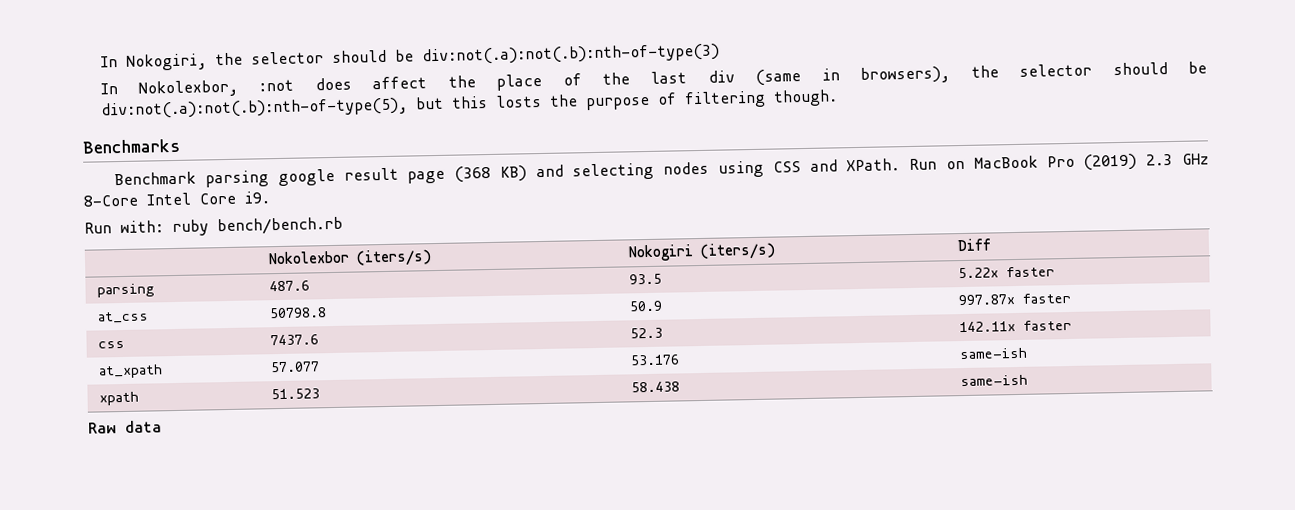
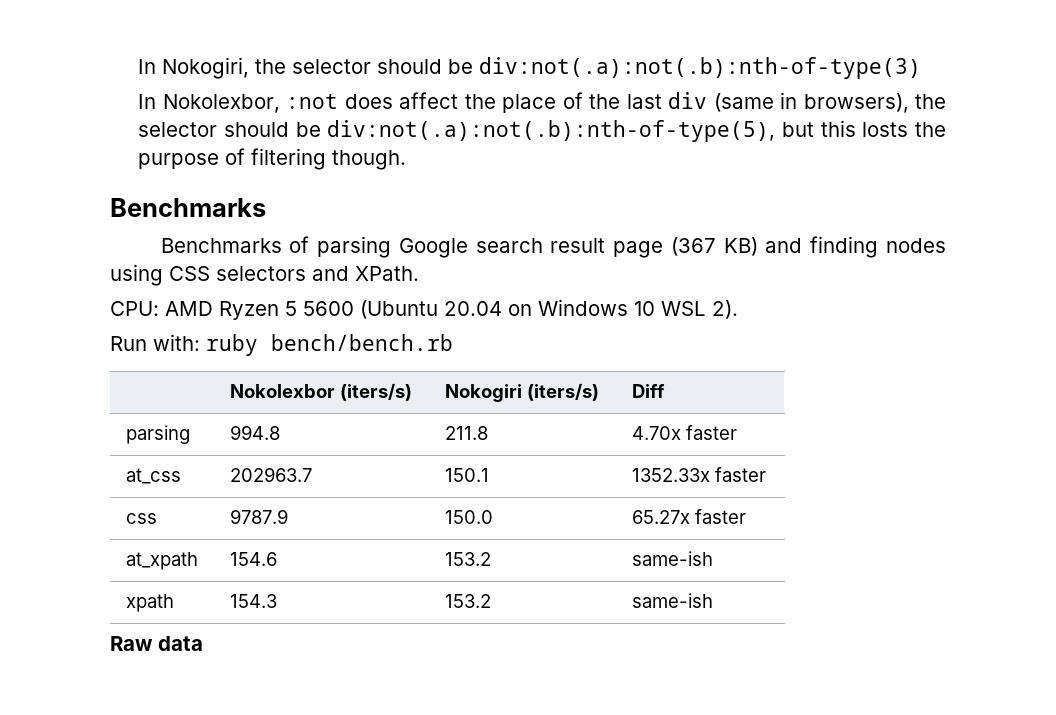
[114,168,335,188] Benchmark parsing google -> [160,236,543,258] Benchmarks of parsing Google search
[454,165,492,183] (368 -> [670,237,716,256] (367
[572,162,655,181] selecting -> [810,236,879,258] finding
(801, 167) none -> [216,266,306,281] selectors
[909,153,1209,171] [83,191,270,207] Run on MacBook Pro (2019) 2.3 GHz 8-Core Intel Core i9. -> [110,299,738,320] // CPU: AMD Ryzen 5 5600 (Ubuntu 20.04 on Windows 10 WSL 2).
[268,280,310,292] [628,273,662,285] [957,267,999,279] 487.6 | 93.5 | 5.22x -> [229,425,280,440] [444,426,488,440] [631,426,681,440] 994.8 | 211.8 | 4.70x
[268,307,327,319] [628,300,663,312] [957,294,1015,306] 50798.8 | 50.9 | 997.87x -> [229,467,312,482] [444,468,489,482] [631,468,710,482] 202963.7 | 150.1 | 1352.33x
[269,334,319,346] [629,327,663,339] [958,321,1016,333] 7437.6 | 52.3 | 142.11x -> [229,509,288,524] [444,510,493,524] [631,510,690,524] 9787.9 | 150.0 | 65.27x
[269,361,320,373] [629,354,680,366] 57.077 | 53.176 -> [229,552,277,566] [444,552,491,566] 154.6 | 153.2
[270,388,320,400] [630,381,680,393] 51.523 | 58.438 -> [229,594,277,608] [444,594,491,608] 154.3 | 153.2

